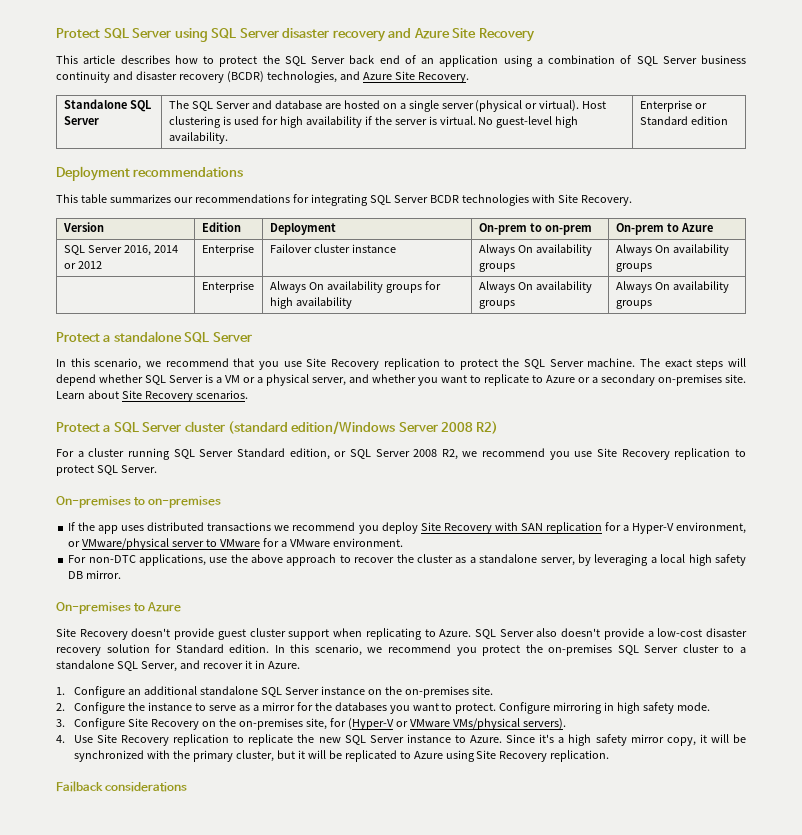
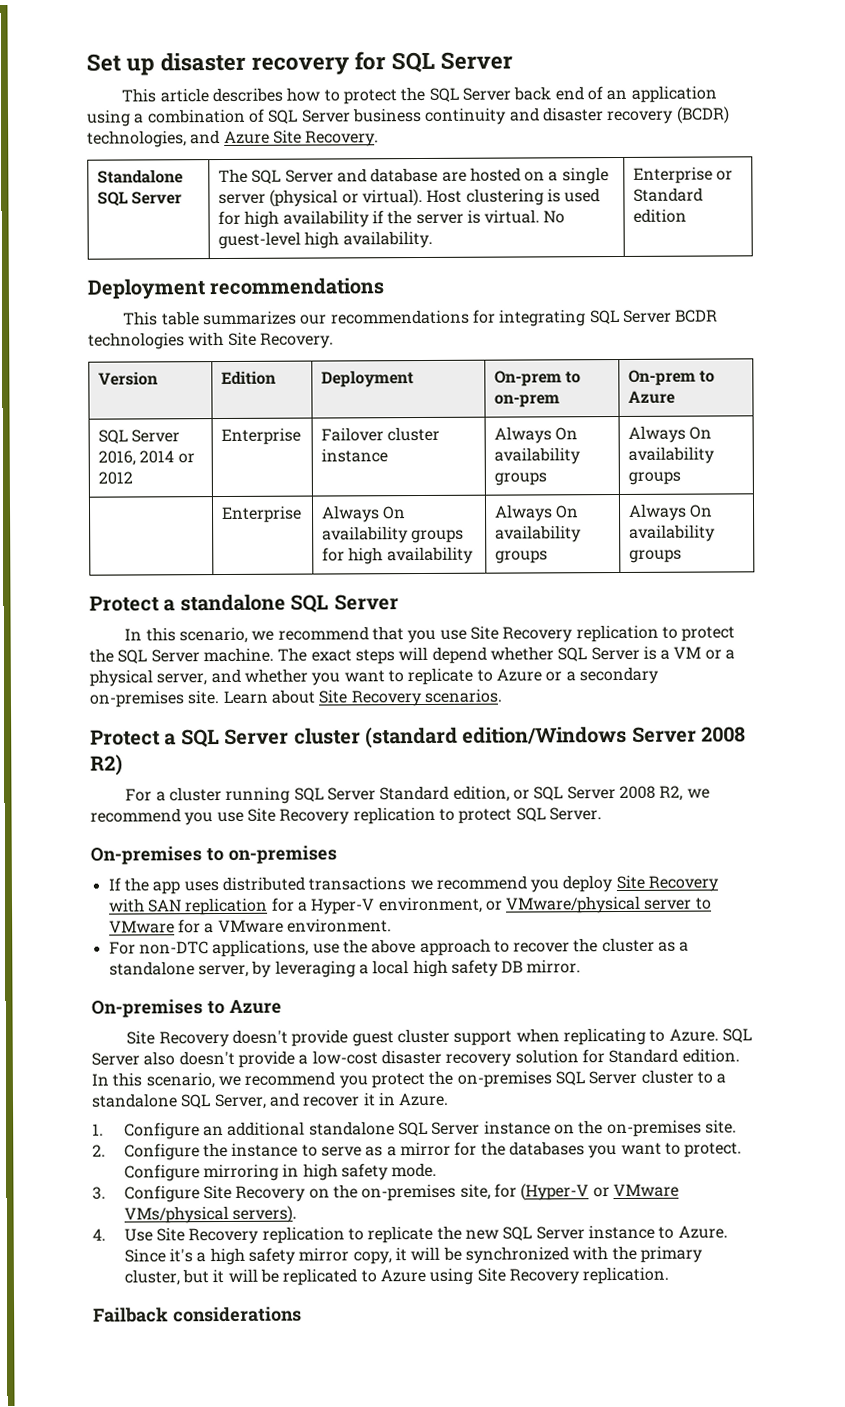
[56,28,535,42] Protect SQL Server using SQL Server disaster recovery and Azure Site Recovery -> [86,51,514,76] Set up disaster recovery for SQL Server

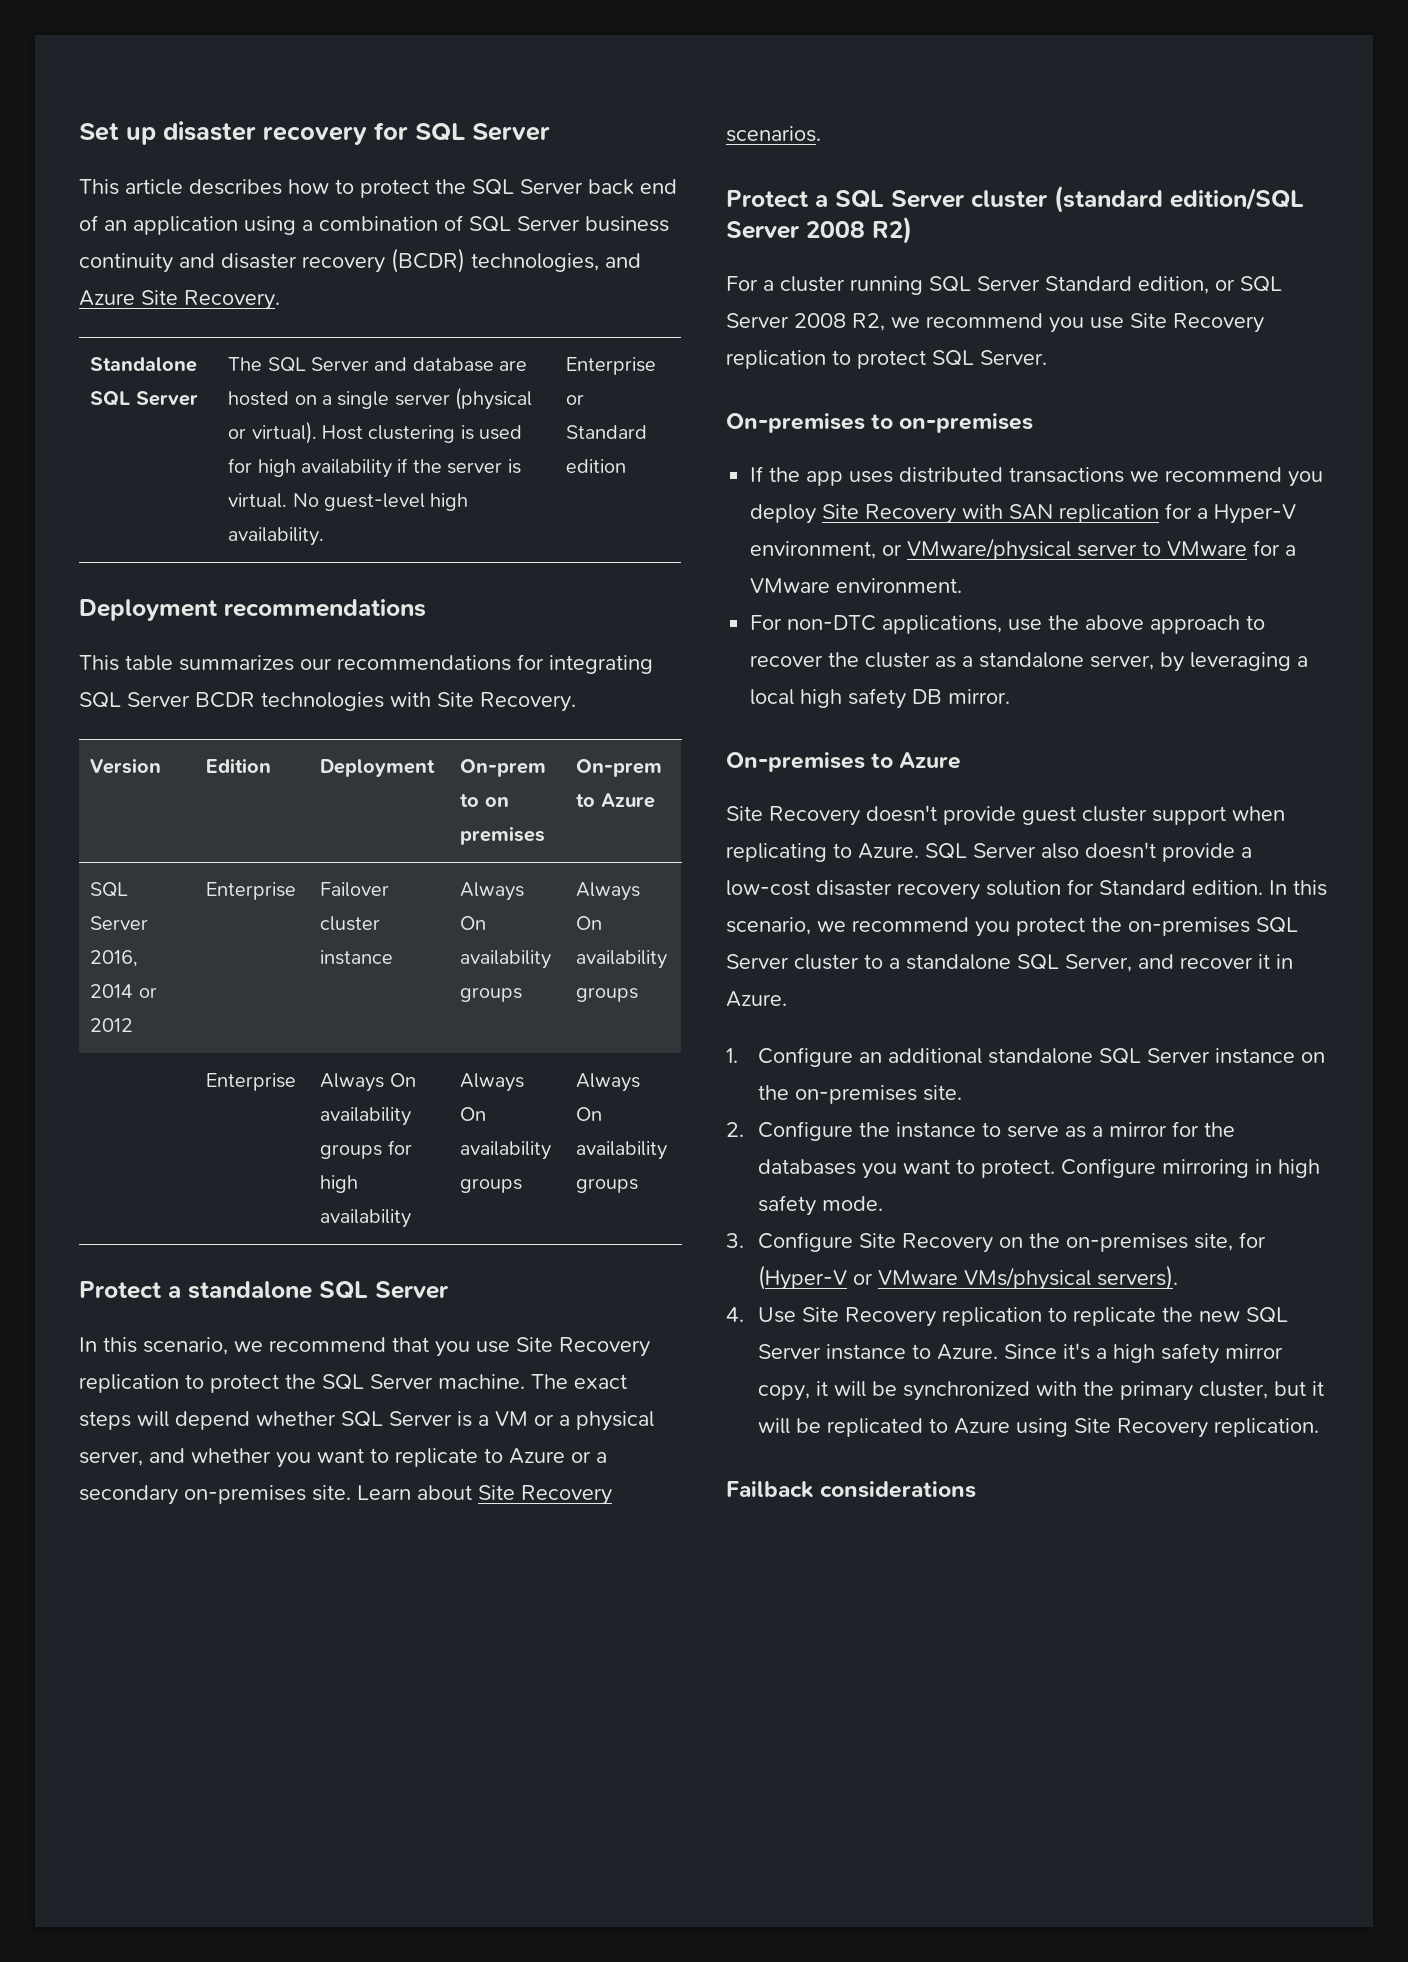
[493,394,560,408] on-prem -> [485,797,510,807] [460,826,546,845] on premises
[462,725,628,745] edition/Windows -> [1170,188,1304,210] edition/SQL

